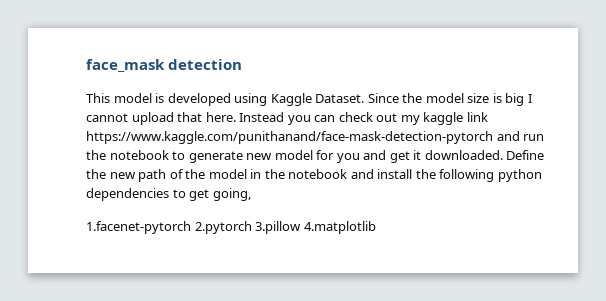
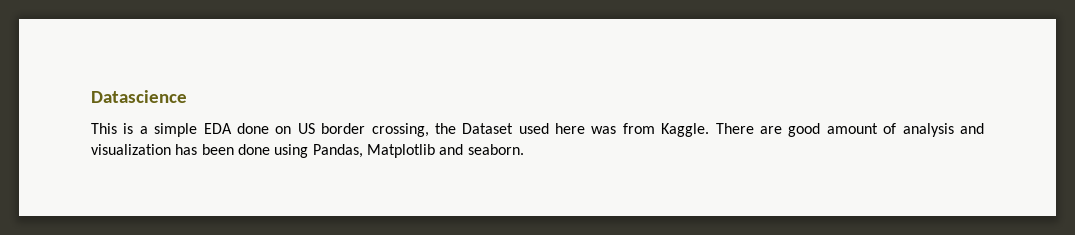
[86,59,243,72] face_mask detection -> [91,90,187,103] Datascience
[113,93,532,106] [86,112,488,125] [86,131,545,144] [86,150,545,163] [86,169,542,182] [86,188,251,201] [86,221,376,234] model is developed using Kaggle Dataset. Since the model size is big I cannot upload that here. Instead you can check out my kaggle link https://www.kaggle.com/punithanand/face-mask-detection-pytorch and run the notebook to generate new model for you and get it downloaded. Define the new path of the model in the notebook and install the following python dependencies to get going, // 1.facenet-pytorch 2.pytorch 3.pillow 4.matplotlib -> [123,123,985,137] [91,144,524,158] is a simple EDA done on US border crossing, the Dataset used here was from Kaggle. There are good amount of analysis and visualization has been done using Pandas, Matplotlib and seaborn.

